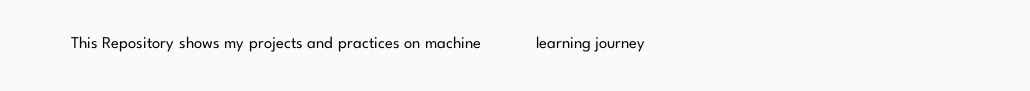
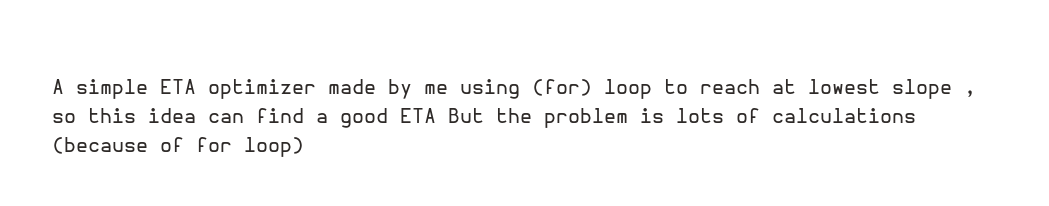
[71,36,646,52] This Repository shows my projects and practices on machine learning journey -> [52,79,976,99] [52,108,916,128] [52,137,304,157] A simple ETA optimizer made by me using (for) loop to reach at lowest slope , so this idea can find a good ETA But the problem is lots of calculations (because of for loop)

